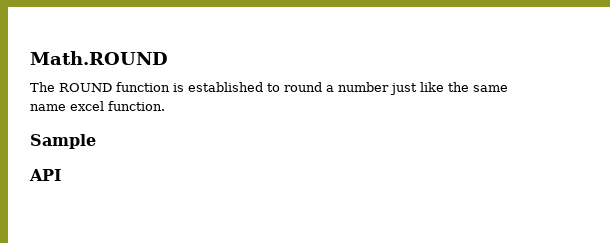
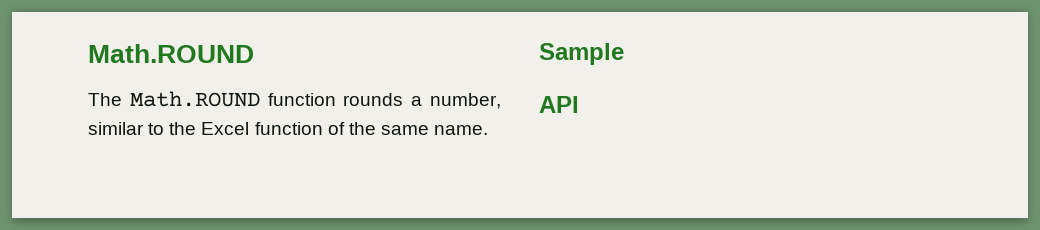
[59,82,508,95] [30,101,165,111] ROUND function is established to round a number just like the same name excel function. -> [129,91,502,109] [88,122,489,135] Math.ROUND function rounds a number, similar to the Excel function of the same name.

